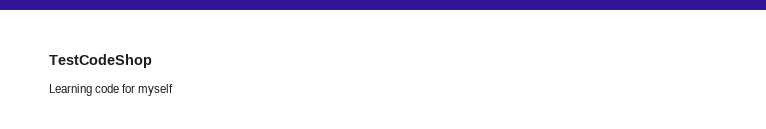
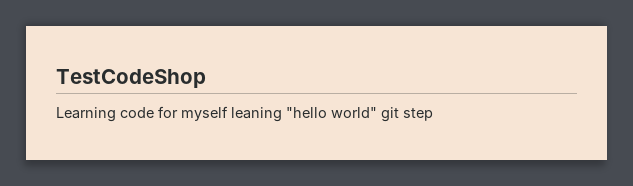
(174, 90) none -> [231,107,433,122] leaning "hello world" git step

